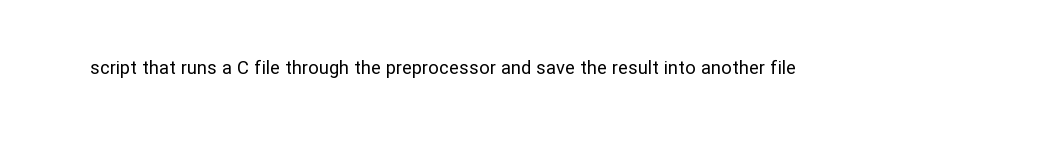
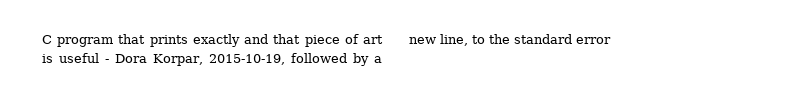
[90,59,796,78] script that runs a C file through the preprocessor and save the result into another file -> [42,34,384,47] [42,53,382,66] [409,34,611,46] C program that prints exactly and that piece of art is useful - Dora Korpar, 2015-10-19, followed by a new line, to the standard error

